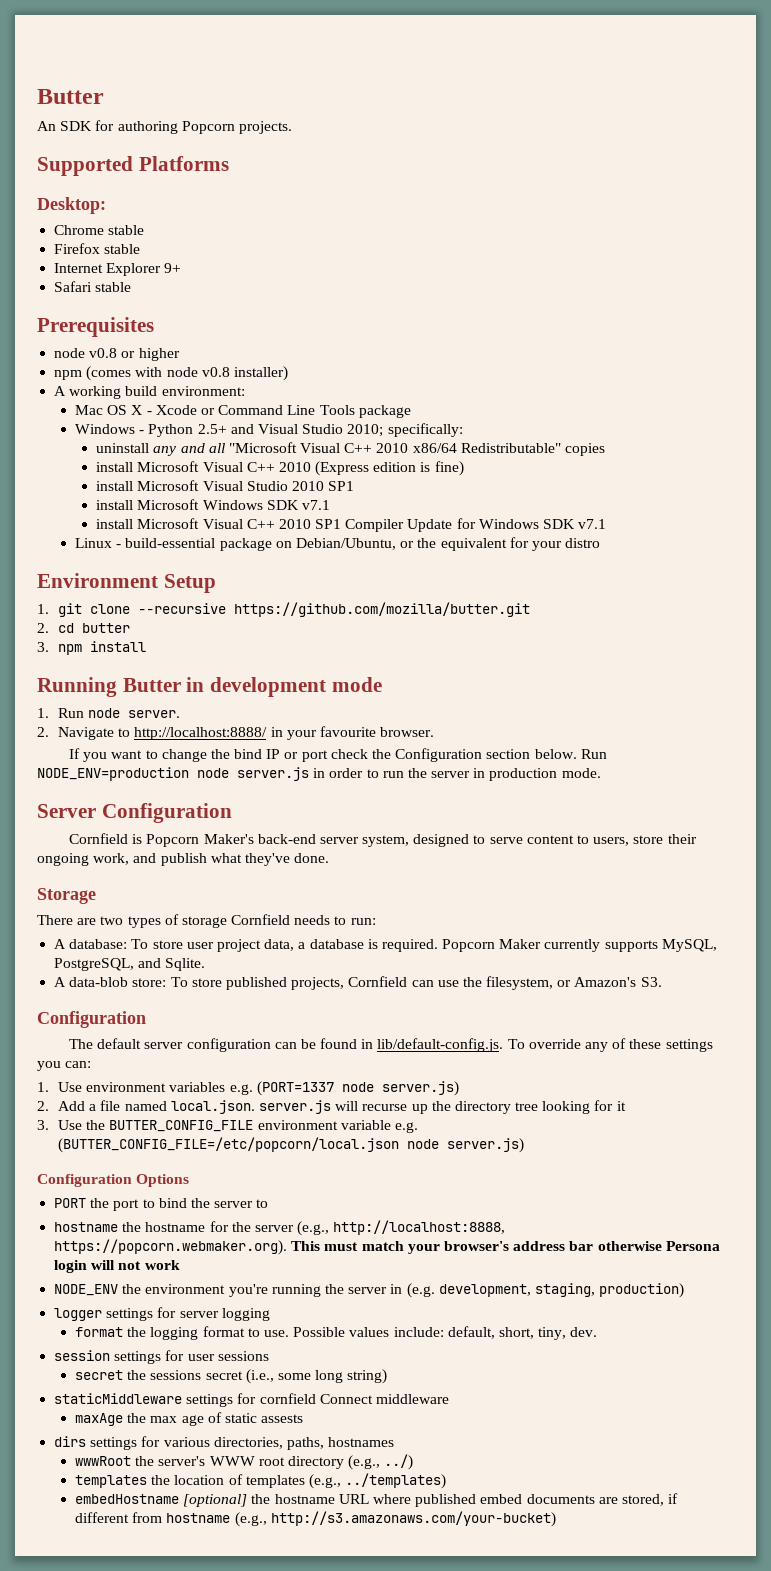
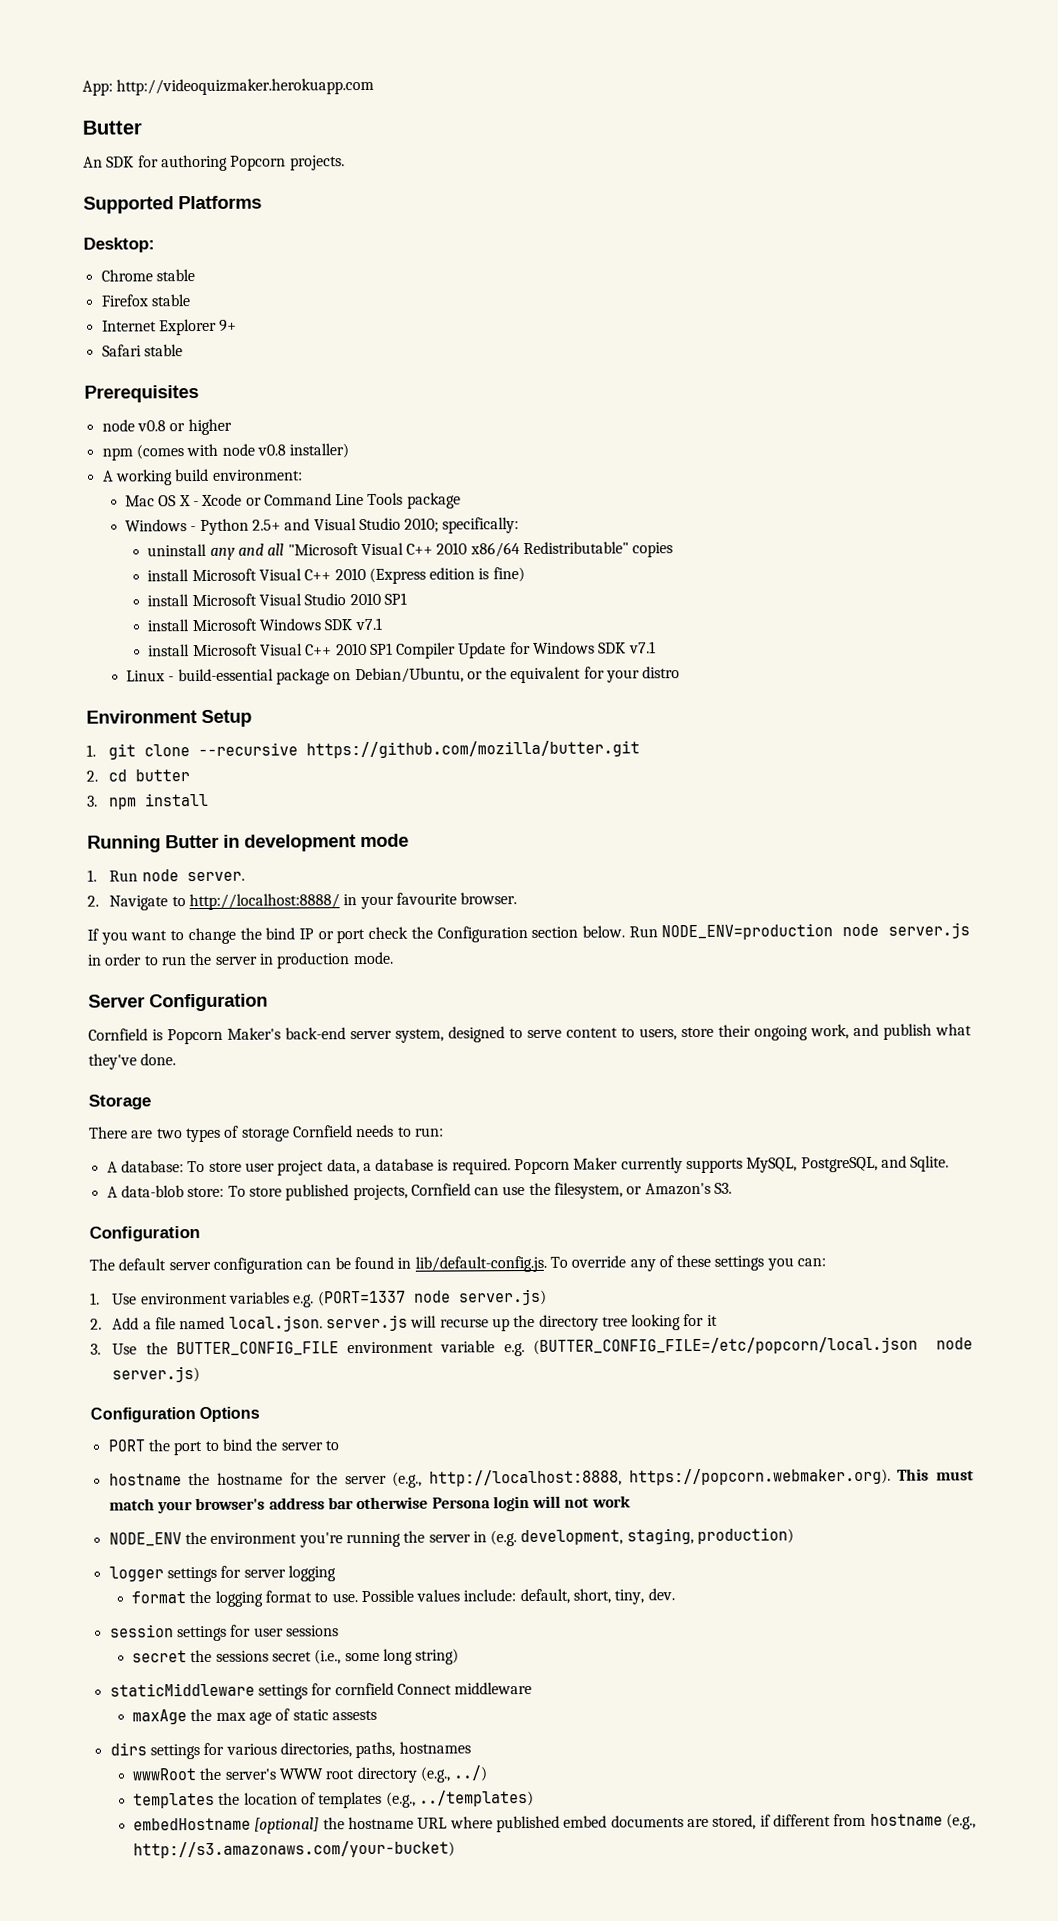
(37, 96) none -> [82,77,375,96] App: http://videoquizmaker.herokuapp.com //

